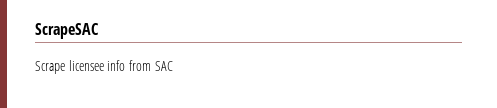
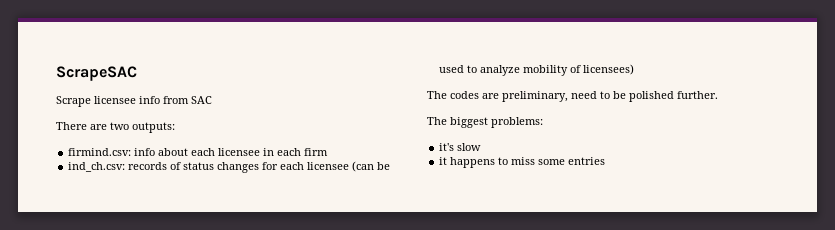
(173, 66) none -> [56,122,175,133] [68,148,329,156] [68,161,391,173] [439,64,635,76] [427,91,718,102] [427,117,543,128] [439,143,482,151] [439,157,606,168] // There are two outputs: // firmind.csv: info about each licensee in each firm // ind_ch.csv: records of status changes for each licensee (can be used to analyze mobility of licensees) // The codes are preliminary, need to be polished further. // The biggest problems: // it's slow // it happens to miss some entries

